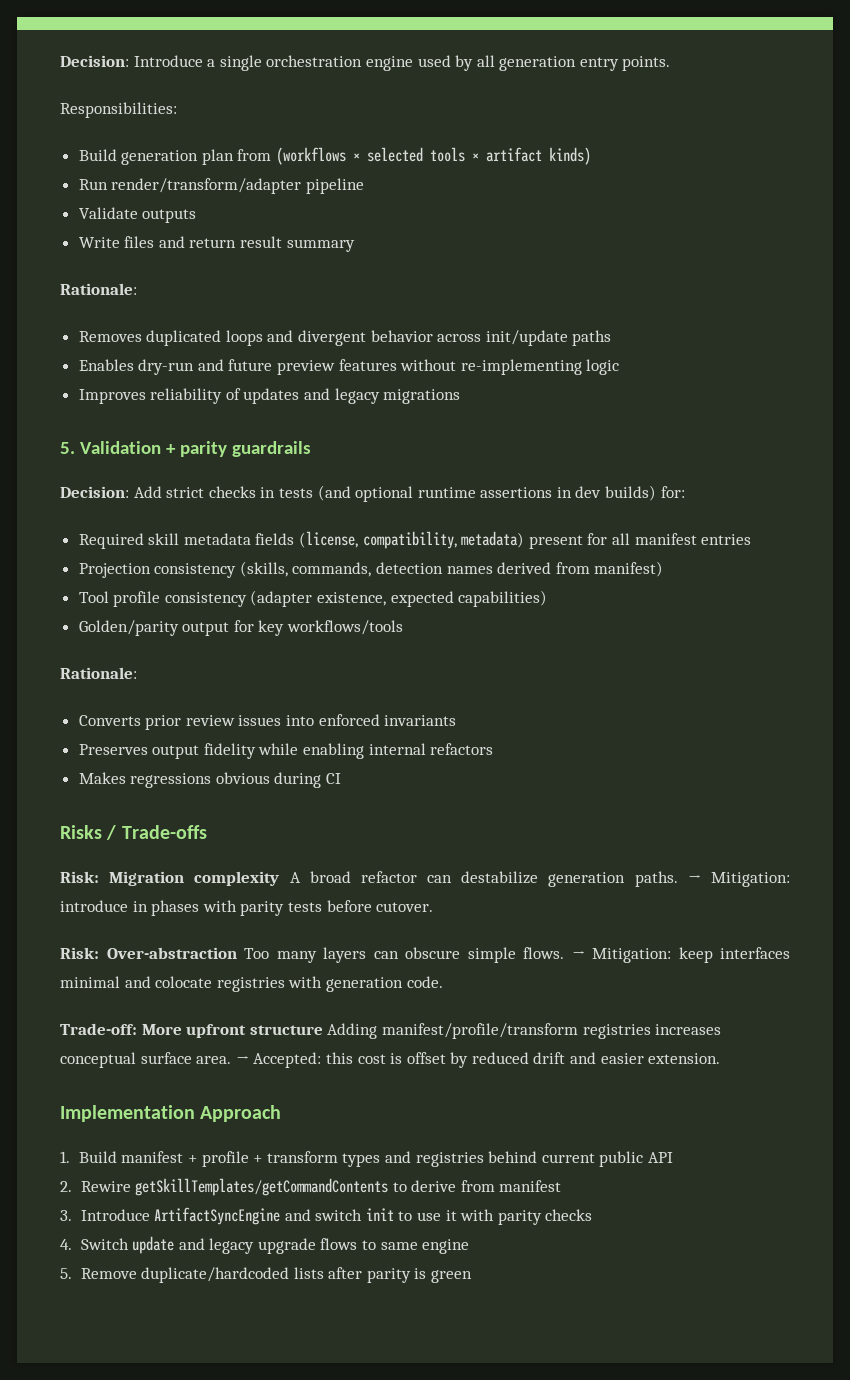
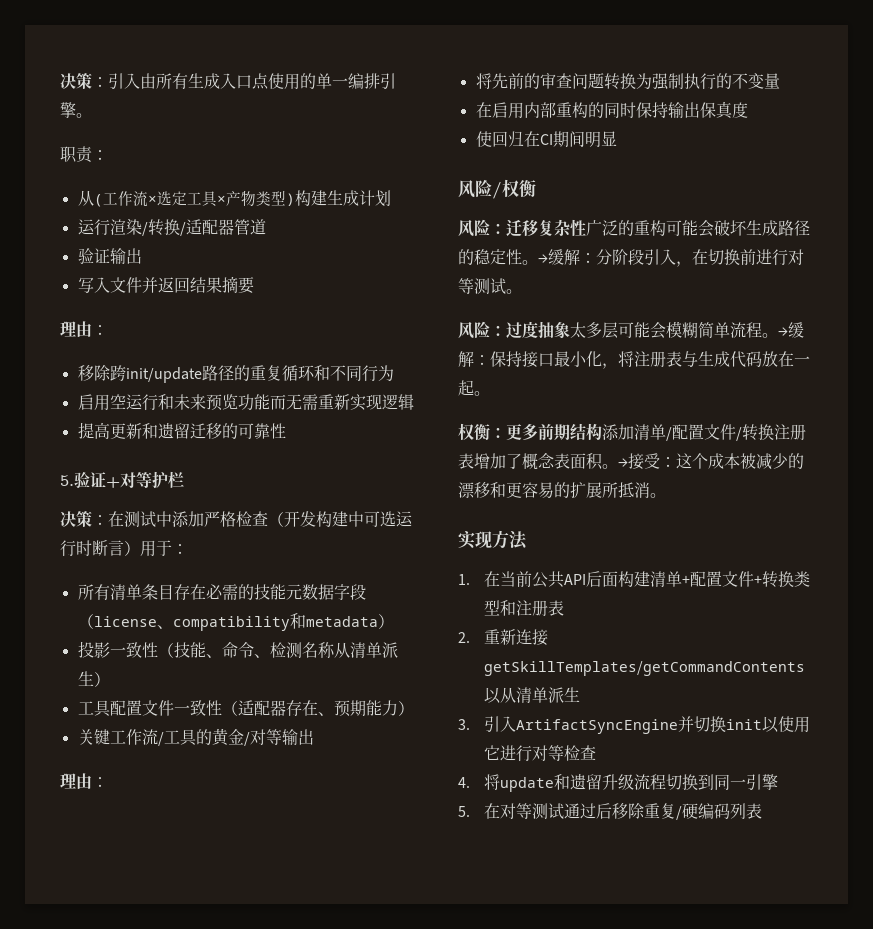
[60,55,671,71] [60,102,177,118] [78,147,592,165] [78,178,364,194] [78,207,197,223] [78,236,355,252] [60,283,137,295] [78,330,612,346] [78,359,620,375] [78,388,461,404] [60,441,311,457] [60,485,685,502] [78,531,752,549] [78,561,664,578] [78,590,548,607] [78,620,404,636] [60,667,137,679] [78,714,457,730] [78,743,494,759] [78,772,342,788] [60,825,207,840] [60,871,790,887] [60,900,434,916] [60,947,790,963] [60,976,443,992] [60,1023,722,1039] [60,1052,721,1068] [60,1105,282,1122] [60,1151,673,1167] [60,1178,562,1196] [60,1207,593,1225] [60,1236,470,1254] [60,1267,473,1283] Decision: Introduce a single orchestration engine used by all generation entry points. // Responsibilities: // Build generation plan from (workflows × selected tools × artifact kinds) // Run render/transform/adapter pipeline // Validate outputs // Write files and return result summary // Rationale: // Removes duplicated loops and divergent behavior across init/update paths // Enables dry-run and future preview features without re-implementing logic // Improves reliability of updates and legacy migrations // 5. Validation + parity guardrails // Decision: Add strict checks in tests (and optional runtime assertions in dev builds) for: // Required skill metadata fields (license, compatibility, metadata) present for all manifest entries // Projection consistency (skills, commands, detection names derived from manifest) // Tool profile consistency (adapter existence, expected capabilities) // Golden/parity output for key workflows/tools // Rationale: // Converts prior review issues into enforced invariants // Preserves output fidelity while enabling internal refactors // Makes regressions obvious during CI // Risks / Trade-offs // Risk: Migration complexity A broad refactor can destabilize generation paths. → Mitigation: introduce in phases with parity tests before cutover. // Risk: Over-abstraction Too many layers can obscure simple flows. → Mitigation: keep interfaces minimal and colocate registries with generation code. // Trade-off: More upfront structure Adding manifest/profile/transform registries increases conceptual surface area. → Accepted: this cost is offset by reduced drift and easier extension. // Implementation Approach // 1. Build manifest + profile + transform types and registries behind current public API // 2. Rewire getSkillTemplates/getCommandContents to derive from manifest // 3. Introduce ArtifactSyncEngine and switch init to use it with parity checks // 4. Switch update and legacy upgrade flows to same engine // 5. Remove duplicate/hardcoded lists after parity is green -> [60,72,396,90] [60,102,92,118] [60,146,108,163] [77,190,391,207] [77,219,266,236] [77,248,142,264] [77,276,254,294] [60,321,108,337] [77,365,394,383] [77,394,414,411] [77,422,286,439] [60,471,184,489] [60,510,413,527] [60,540,188,557] [77,584,366,600] [77,613,394,631] [77,641,398,658] [77,671,110,687] [77,700,414,717] [77,728,314,746] [60,773,108,789] [475,72,780,90] [475,101,748,119] [475,131,617,148] [458,179,536,199] [458,219,810,237] [458,249,804,267] [458,278,522,294] [458,321,804,339] [458,351,810,369] [458,380,490,396] [458,423,806,441] [458,453,804,470] [458,482,666,499] [458,530,528,550] [458,571,810,588] [483,600,564,616] [458,629,548,646] [483,661,805,676] [483,687,580,704] [458,716,810,734] [483,745,596,762] [458,773,778,792] [458,803,762,820] 决策：引入由所有生成入口点使用的单一编排引擎。 // 职责： // 从(工作流×选定工具×产物类型)构建生成计划 // 运行渲染/转换/适配器管道 // 验证输出 // 写入文件并返回结果摘要 // 理由： // 移除跨init/update路径的重复循环和不同行为 // 启用空运行和未来预览功能而无需重新实现逻辑 // 提高更新和遗留迁移的可靠性 // 5.验证+对等护栏 // 决策：在测试中添加严格检查（开发构建中可选运行时断言）用于： // 所有清单条目存在必需的技能元数据字段（license、compatibility和metadata） // 投影一致性（技能、命令、检测名称从清单派生） // 工具配置文件一致性（适配器存在、预期能力） // 关键工作流/工具的黄金/对等输出 // 理由： // 将先前的审查问题转换为强制执行的不变量 // 在启用内部重构的同时保持输出保真度 // 使回归在CI期间明显 // 风险/权衡 // 风险：迁移复杂性广泛的重构可能会破坏生成路径的稳定性。→缓解：分阶段引入，在切换前进行对等测试。 // 风险：过度抽象太多层可能会模糊简单流程。→缓解：保持接口最小化，将注册表与生成代码放在一起。 // 权衡：更多前期结构添加清单/配置文件/转换注册表增加了概念表面积。→接受：这个成本被减少的漂移和更容易的扩展所抵消。 // 实现方法 // 1.在当前公共API后面构建清单+配置文件+转换类型和注册表 // 2.重新连接getSkillTemplates/getCommandContents以从清单派生 // 3.引入ArtifactSyncEngine并切换init以使用它进行对等检查 // 4.将update和遗留升级流程切换到同一引擎 // 5.在对等测试通过后移除重复/硬编码列表

